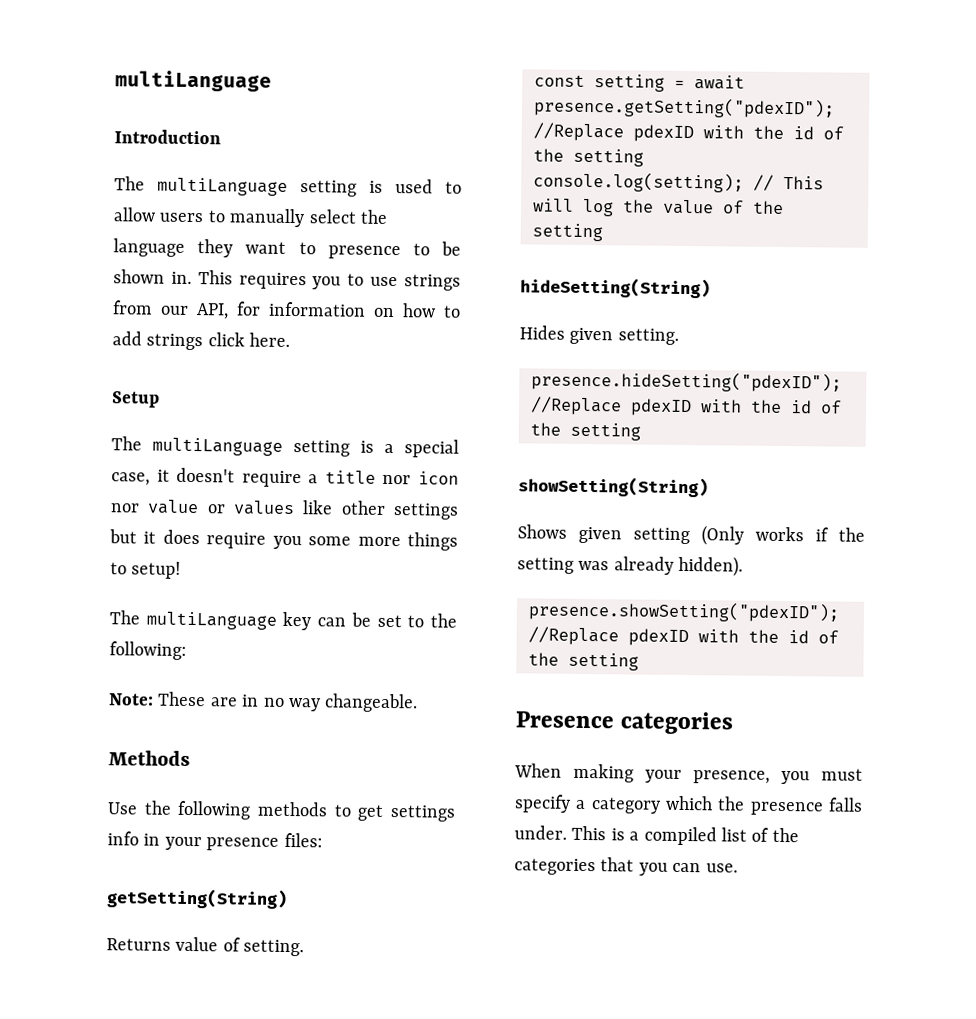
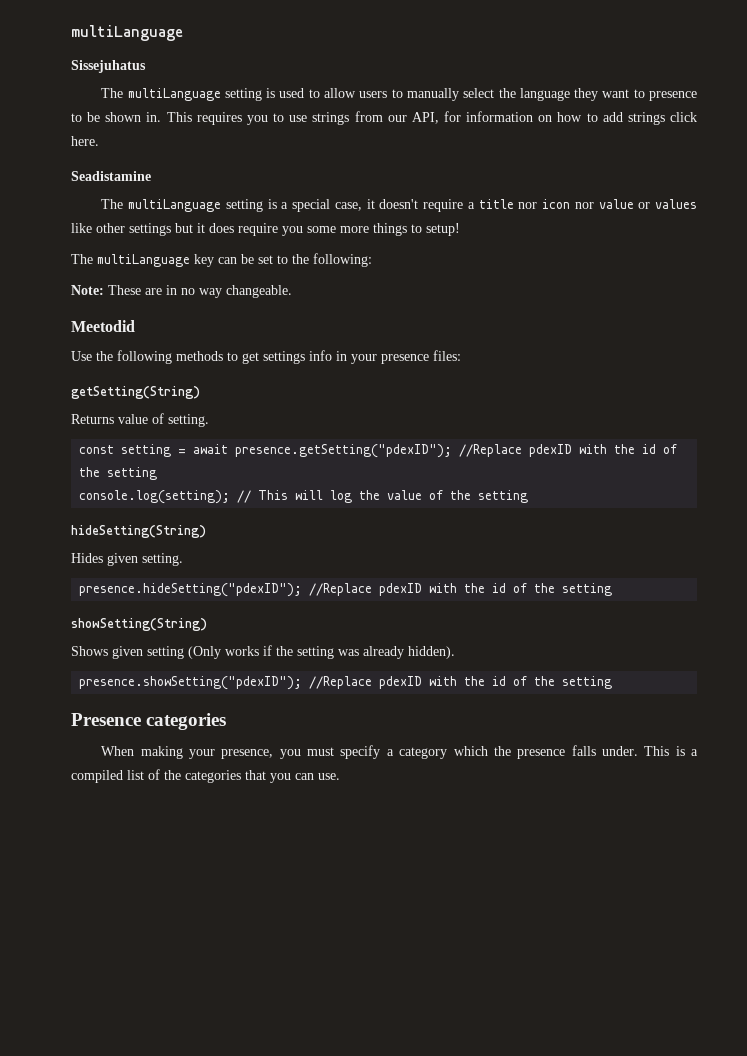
[114,129,221,145] Introduction -> [71,60,146,73] Sissejuhatus
[112,391,160,408] Setup -> [71,171,151,181] Seadistamine
[108,750,190,766] Methods -> [71,320,135,332] Meetodid

